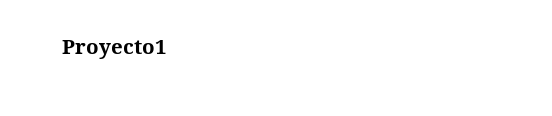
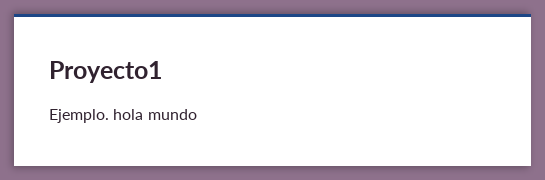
(166, 49) none -> [49,109,197,123] // Ejemplo. hola mundo

